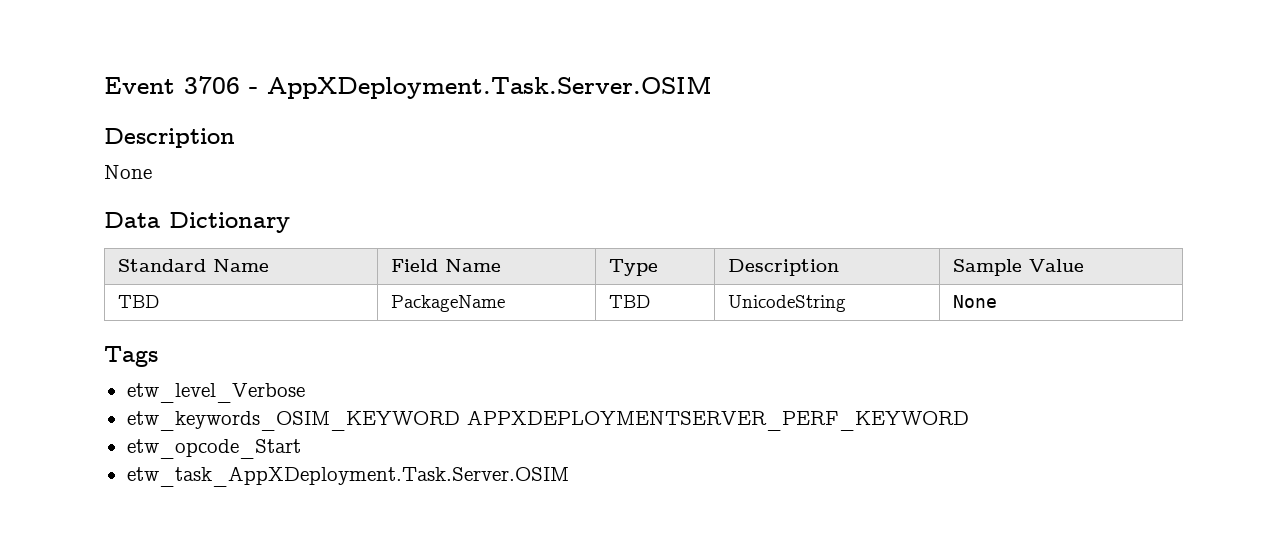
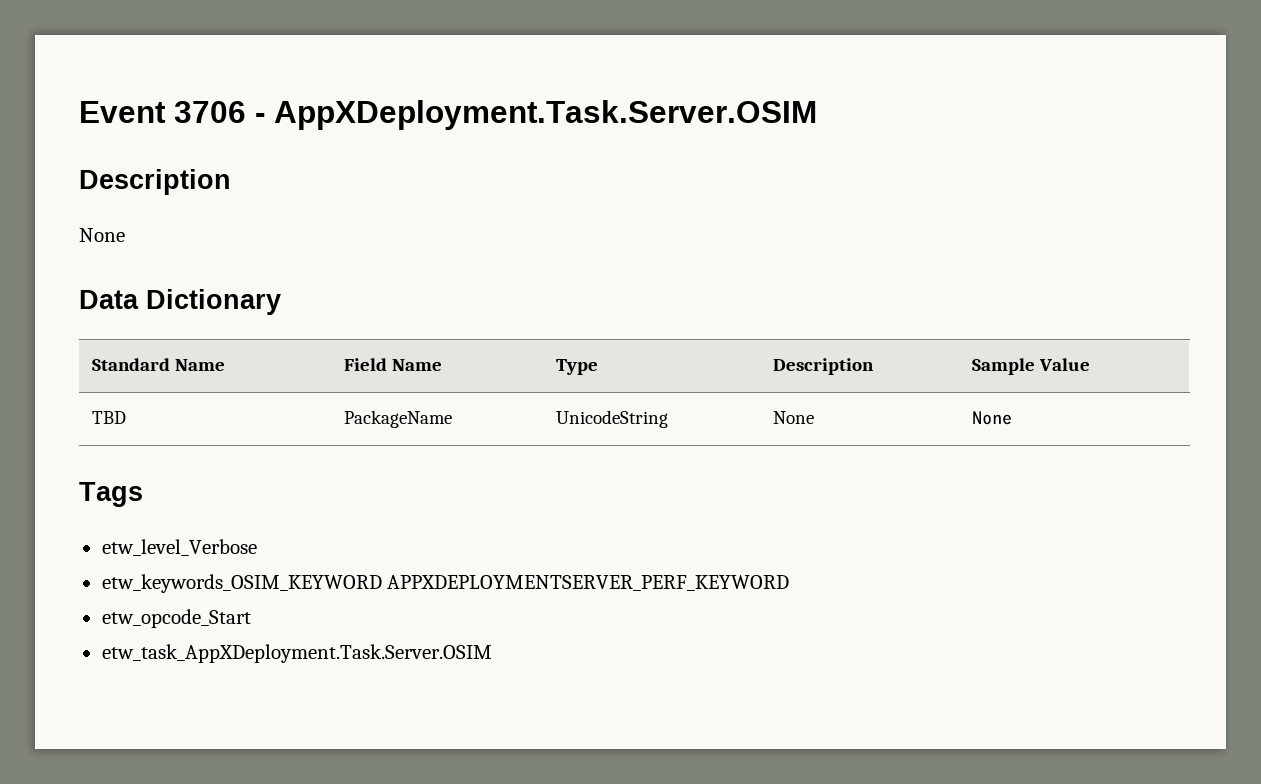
[609,295,651,308] [728,295,847,312] TBD | UnicodeString -> [556,410,669,428] [773,411,815,424] UnicodeString | None

